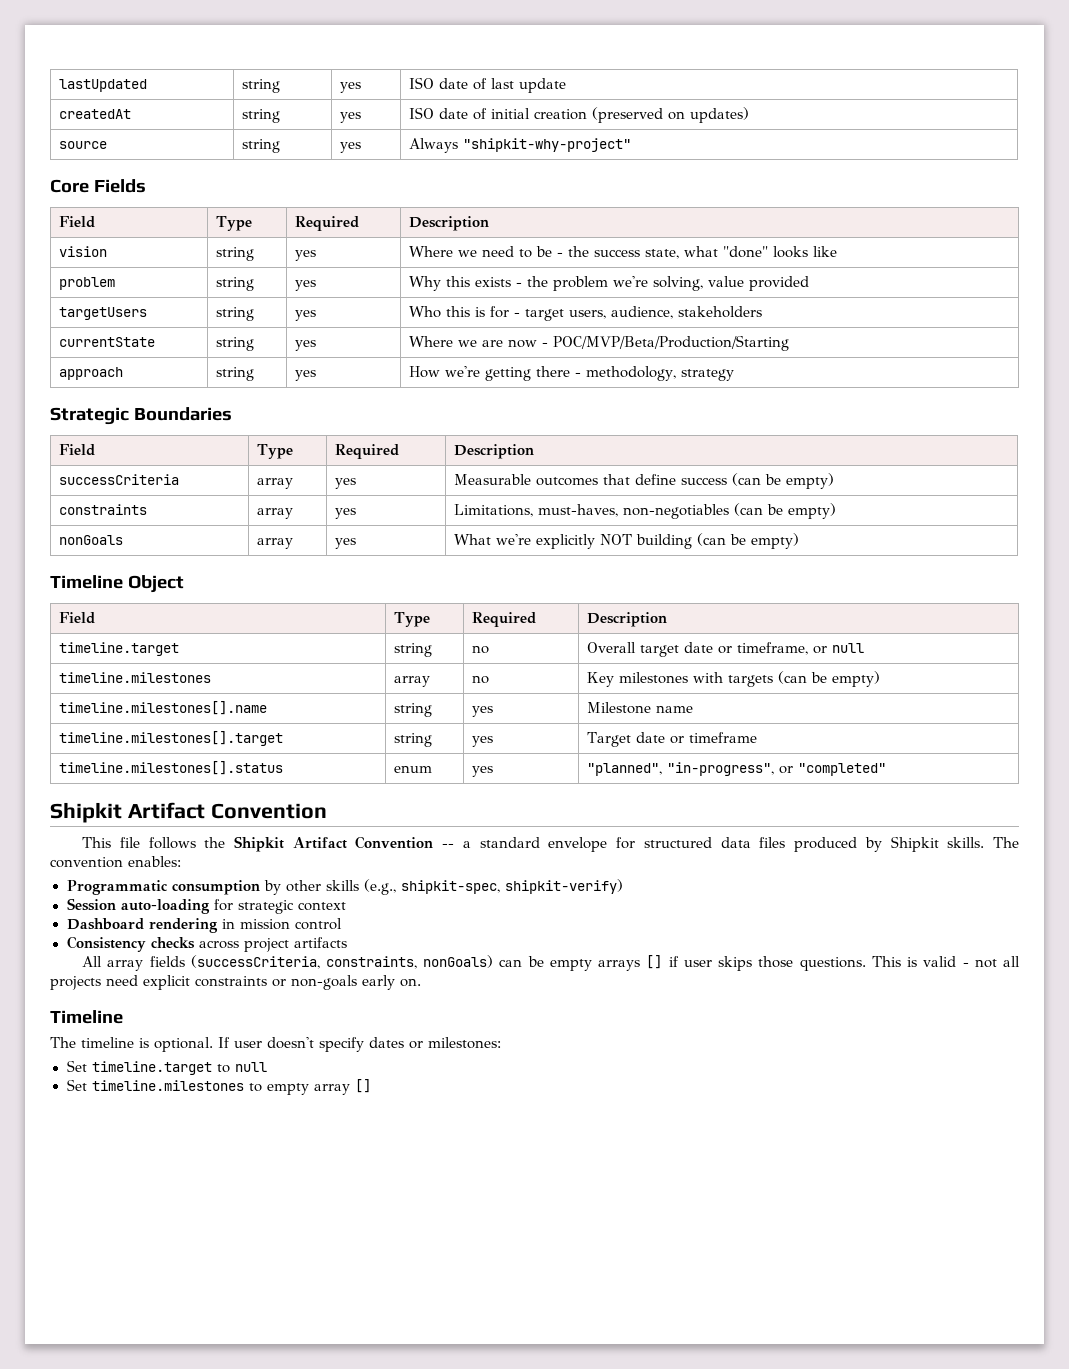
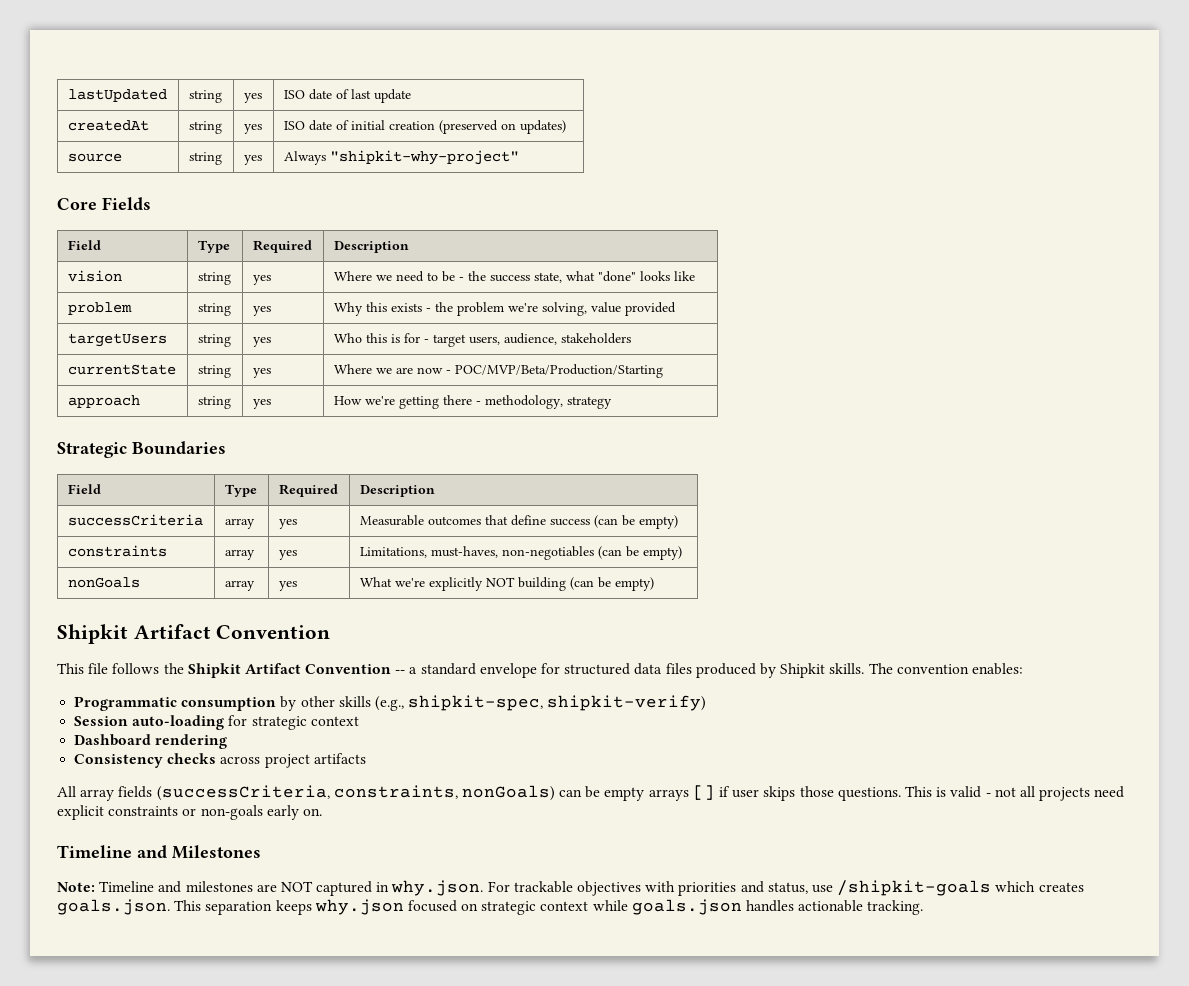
[50,575,184,593] [59,612,96,624] [394,612,431,627] [472,612,537,627] [587,612,668,627] [59,642,180,656] [394,643,433,657] [472,645,490,654] [587,642,865,657] [59,672,212,683] [394,676,431,687] [472,675,490,684] [587,671,881,687] [59,701,268,715] [394,703,433,717] [472,706,494,717] [587,702,694,714] [59,731,284,746] [394,733,433,747] [472,736,494,747] [587,732,758,747] [59,761,284,775] [394,765,433,773] [472,766,494,777] [587,762,887,776] // Timeline Object // Field | Type | Required | Description // timeline.target | string | no | Overall target date or timeframe, or null // timeline.milestones | array | no | Key milestones with targets (can be empty) // timeline.milestones[].name | string | yes | Milestone name // timeline.milestones[].target | string | yes | Target date or timeframe // timeline.milestones[].status | enum | yes | "planned", "in-progress", or "completed" -> (654, 584) none
[221,918,342,930] in mission control -> (228, 741) none
[50,1037,501,1052] [66,1060,267,1075] [66,1079,371,1095] // The timeline is optional. If user doesn't specify dates or milestones: // Set timeline.target to null // Set timeline.milestones to empty array [] -> [137,845,261,859] [57,880,1084,896] [57,899,924,915] and Milestones // Note: Timeline and milestones are NOT captured in why.json. For trackable objectives with priorities and status, use /shipkit-goals which creates goals.json. This separation keeps why.json focused on strategic context while goals.json handles actionable tracking.

